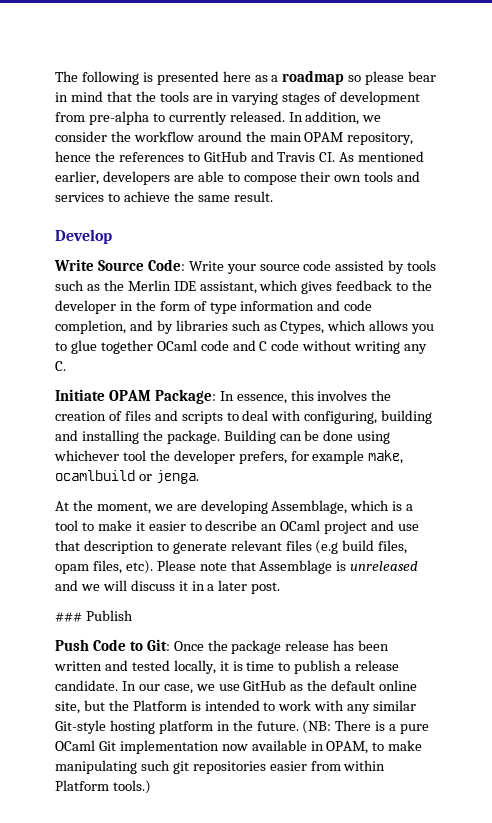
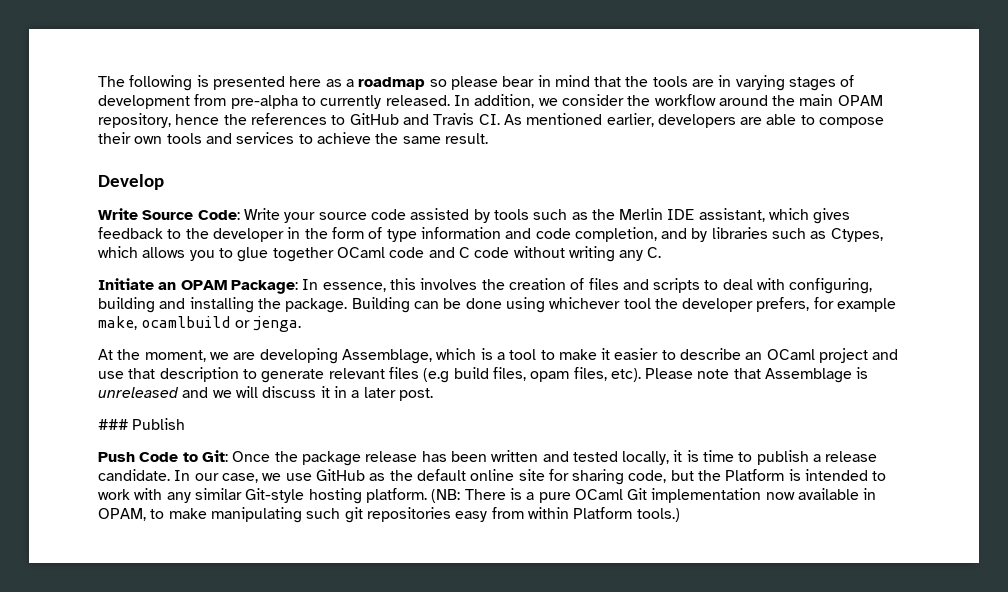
(105, 395) none -> [158,282,177,290] an
[55,701,80,714] site, -> [518,469,667,485] site for sharing code,
[158,720,299,734] platform in the future. -> [365,488,427,503] platform.
[269,761,307,771] easier -> [455,511,488,522] easy

